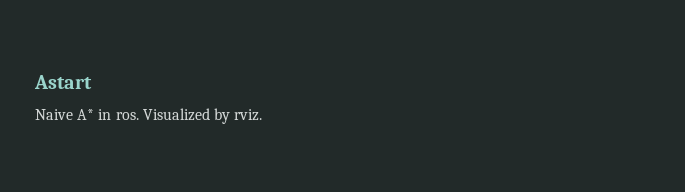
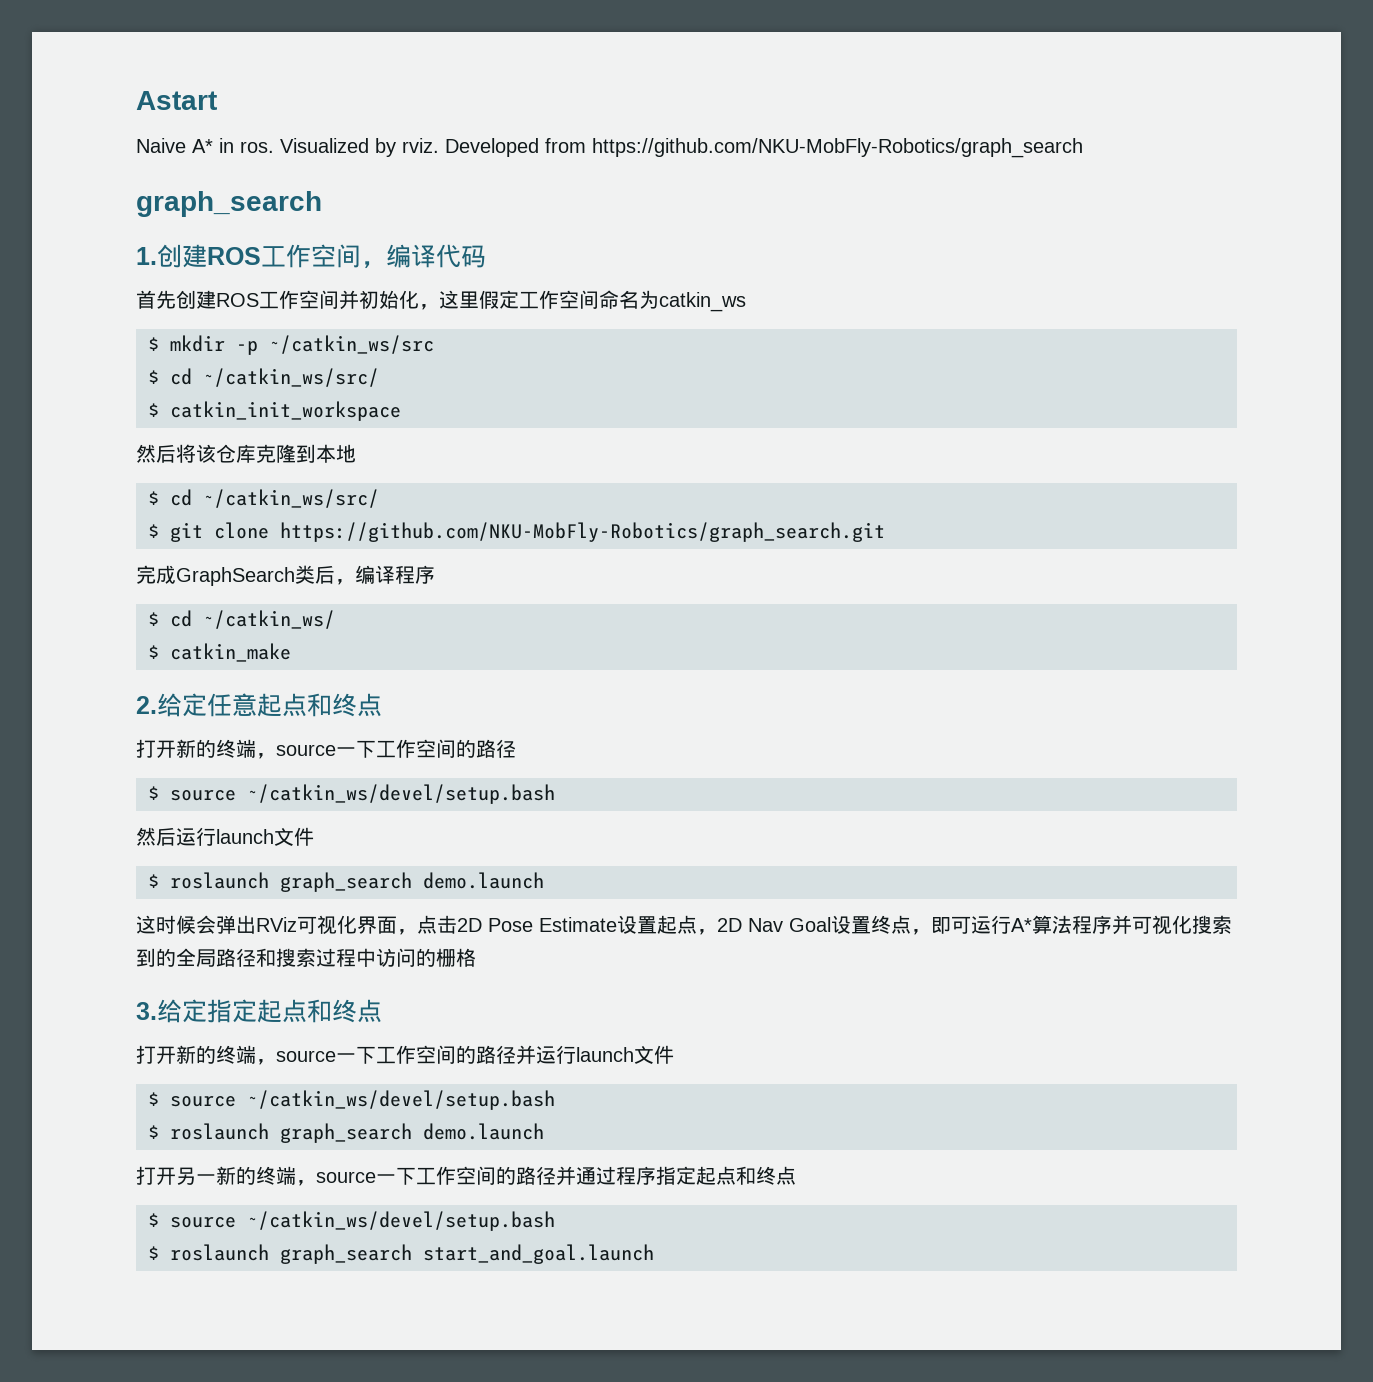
(263, 115) none -> [445,138,1083,158] [136,191,322,217] [136,244,486,269] [136,290,746,312] [148,335,434,355] [148,368,379,387] [148,401,401,421] [136,444,356,463] [148,489,379,508] [148,522,885,542] [136,565,435,586] [148,610,335,629] [148,643,291,662] [136,693,382,717] [136,739,516,759] [148,784,555,804] [136,827,314,846] [148,872,544,892] [136,915,1232,935] [136,948,476,967] [136,999,382,1023] [136,1045,674,1065] [148,1090,555,1110] [148,1123,544,1143] [136,1166,796,1186] [148,1211,555,1231] [148,1244,654,1264] Developed from https://github.com/NKU-MobFly-Robotics/graph_search // graph_search // 1.创建ROS工作空间，编译代码 // 首先创建ROS工作空间并初始化，这里假定工作空间命名为catkin_ws // $ mkdir -p ~/catkin_ws/src // $ cd ~/catkin_ws/src/ // $ catkin_init_workspace // 然后将该仓库克隆到本地 // $ cd ~/catkin_ws/src/ // $ git clone https://github.com/NKU-MobFly-Robotics/graph_search.git // 完成GraphSearch类后，编译程序 // $ cd ~/catkin_ws/ // $ catkin_make // 2.给定任意起点和终点 // 打开新的终端，source一下工作空间的路径 // $ source ~/catkin_ws/devel/setup.bash // 然后运行launch文件 // $ roslaunch graph_search demo.launch // 这时候会弹出RViz可视化界面，点击2D Pose Estimate设置起点，2D Nav Goal设置终点，即可运行A*算法程序并可视化搜索到的全局路径和搜索过程中访问的栅格 // 3.给定指定起点和终点 // 打开新的终端，source一下工作空间的路径并运行launch文件 // $ source ~/catkin_ws/devel/setup.bash // $ roslaunch graph_search demo.launch // 打开另一新的终端，source一下工作空间的路径并通过程序指定起点和终点 // $ source ~/catkin_ws/devel/setup.bash // $ roslaunch graph_search start_and_goal.launch

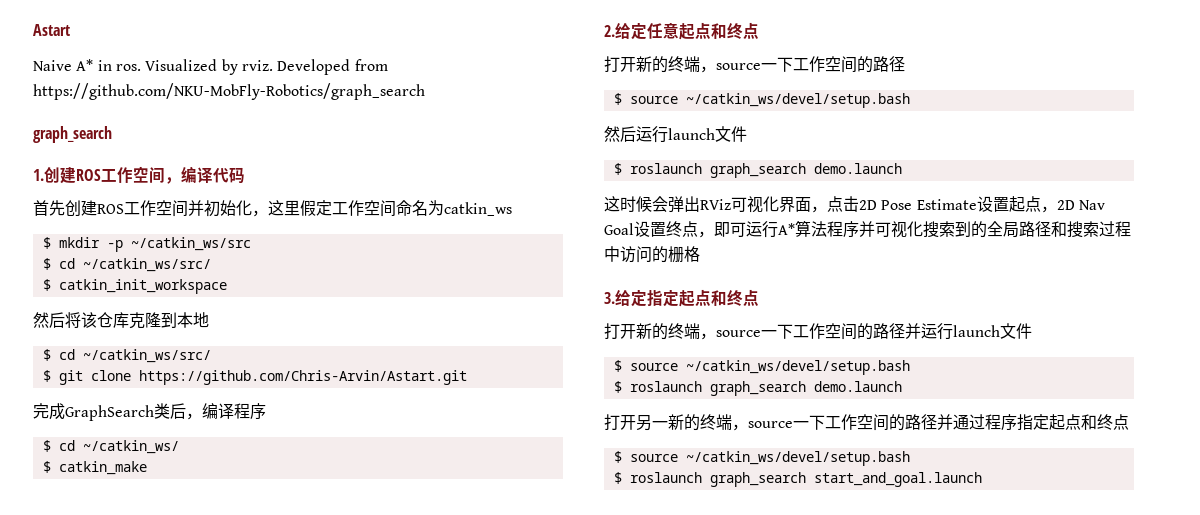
[280,522,885,542] https://github.com/NKU-MobFly-Robotics/graph_search.git -> [138,370,467,385] https://github.com/Chris-Arvin/Astart.git

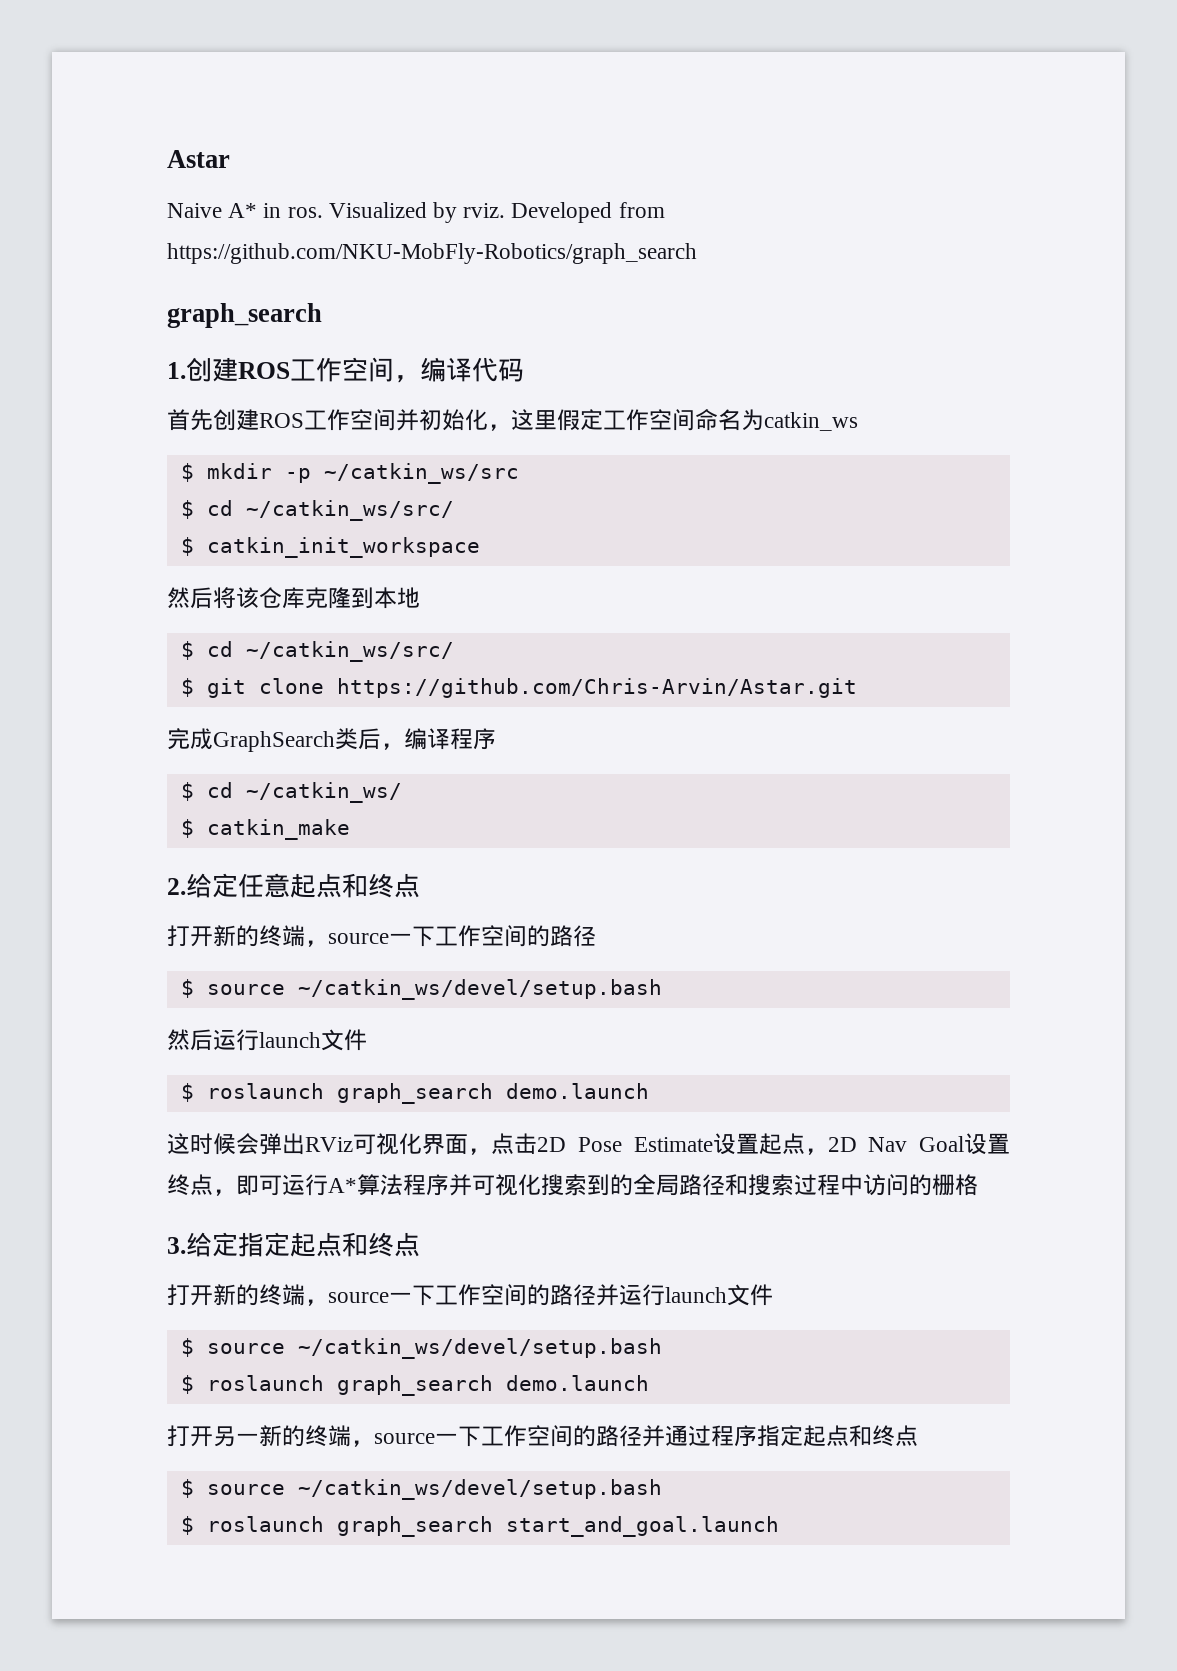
[33,24,70,36] Astart -> [167,150,230,168] Astar
[138,370,467,385] https://github.com/Chris-Arvin/Astart.git -> [336,678,857,698] https://github.com/Chris-Arvin/Astar.git

